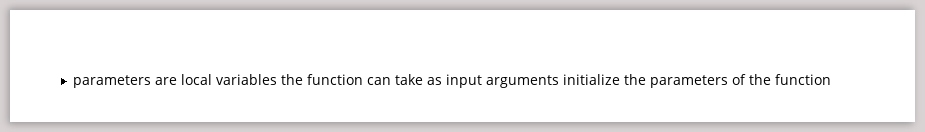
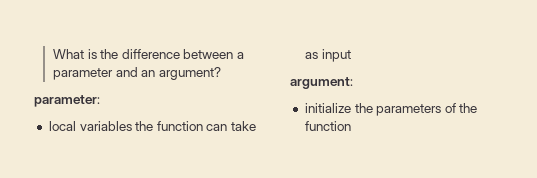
[73,75,178,88] parameters are -> [52,49,245,59] [52,67,221,80] [34,95,100,107] What is the difference between a parameter and an argument? // parameter: //
[486,75,560,88] arguments -> [290,77,353,89] // argument: //

